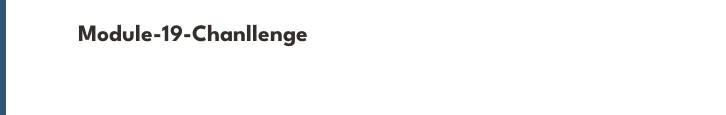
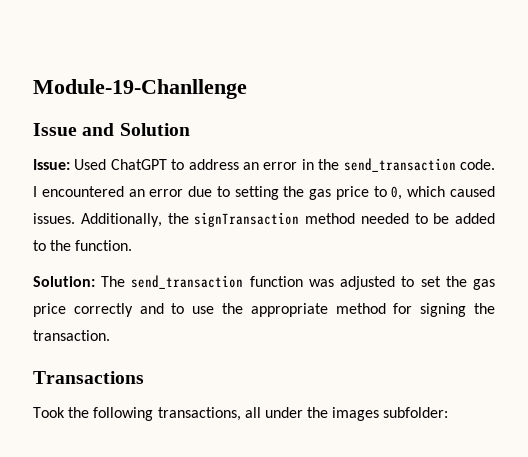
(308, 35) none -> [33,123,190,136] [33,158,495,172] [33,186,496,200] [33,212,495,227] [33,240,133,251] [33,275,495,290] [33,303,496,317] [33,330,110,341] [33,371,144,384] [33,407,449,421] // Issue and Solution // Issue: Used ChatGPT to address an error in the send_transaction code. I encountered an error due to setting the gas price to 0, which caused issues. Additionally, the signTransaction method needed to be added to the function. // Solution: The send_transaction function was adjusted to set the gas price correctly and to use the appropriate method for signing the transaction. // Transactions // Took the following transactions, all under the images subfolder:

